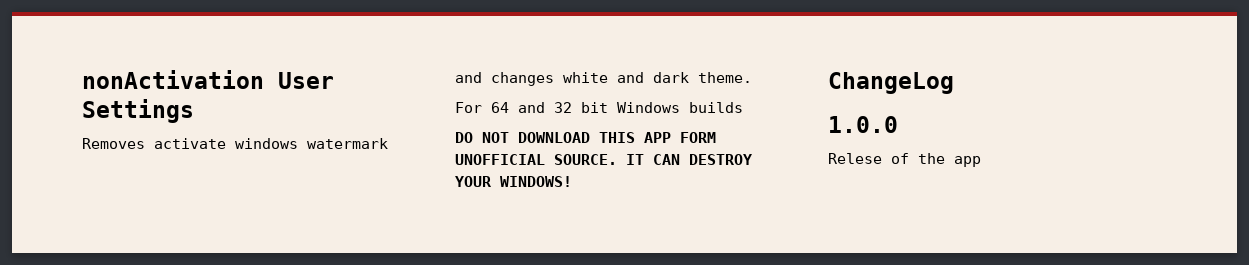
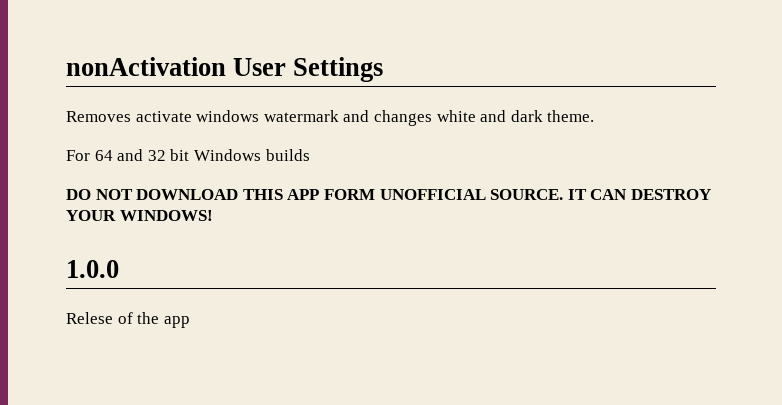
[828,72,954,94] // ChangeLog -> (213, 215) none

